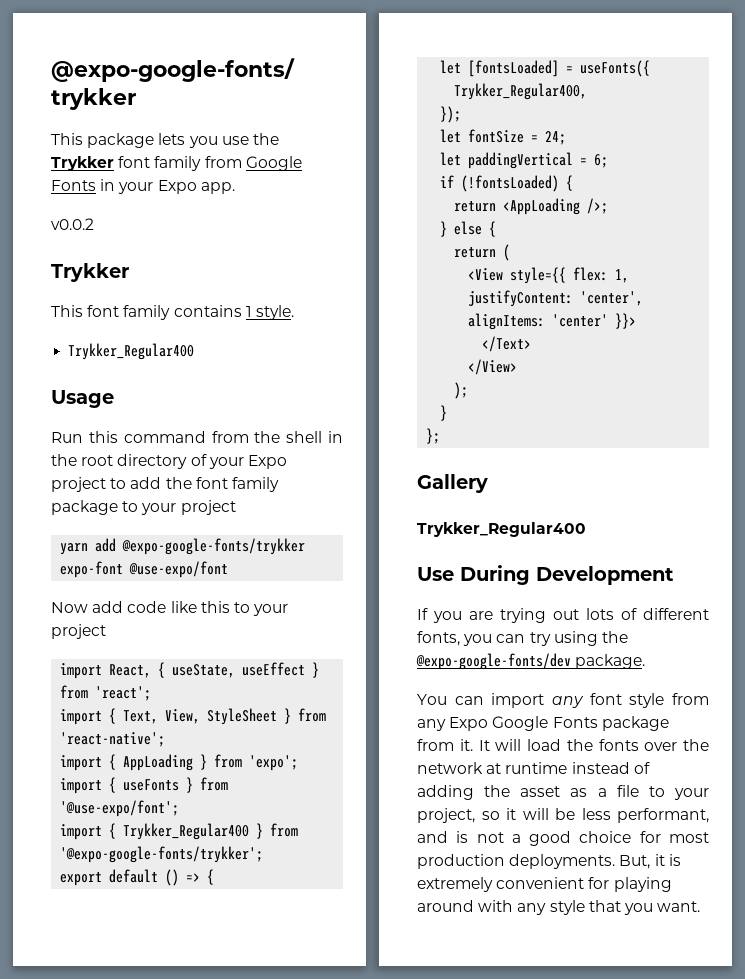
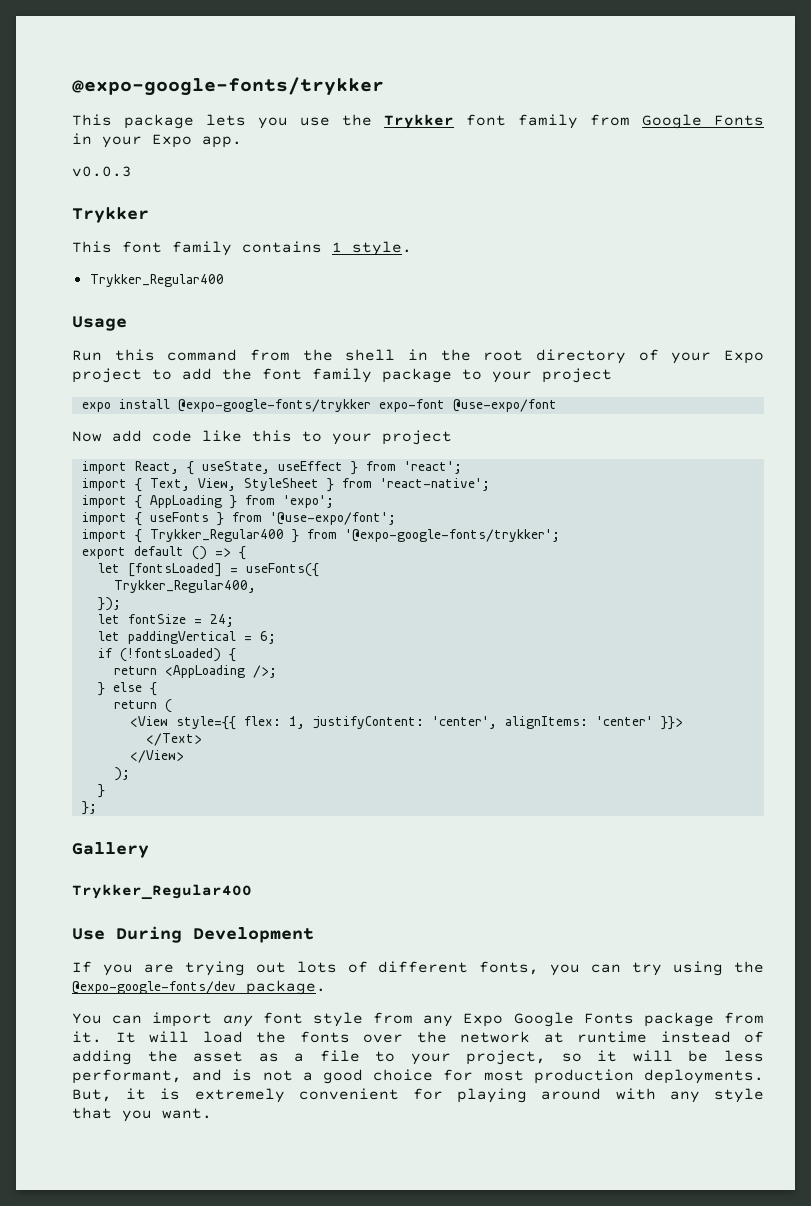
[51,218,94,230] v0.0.2 -> [72,166,132,177] v0.0.3
[60,538,117,555] yarn add -> [81,399,170,412] expo install

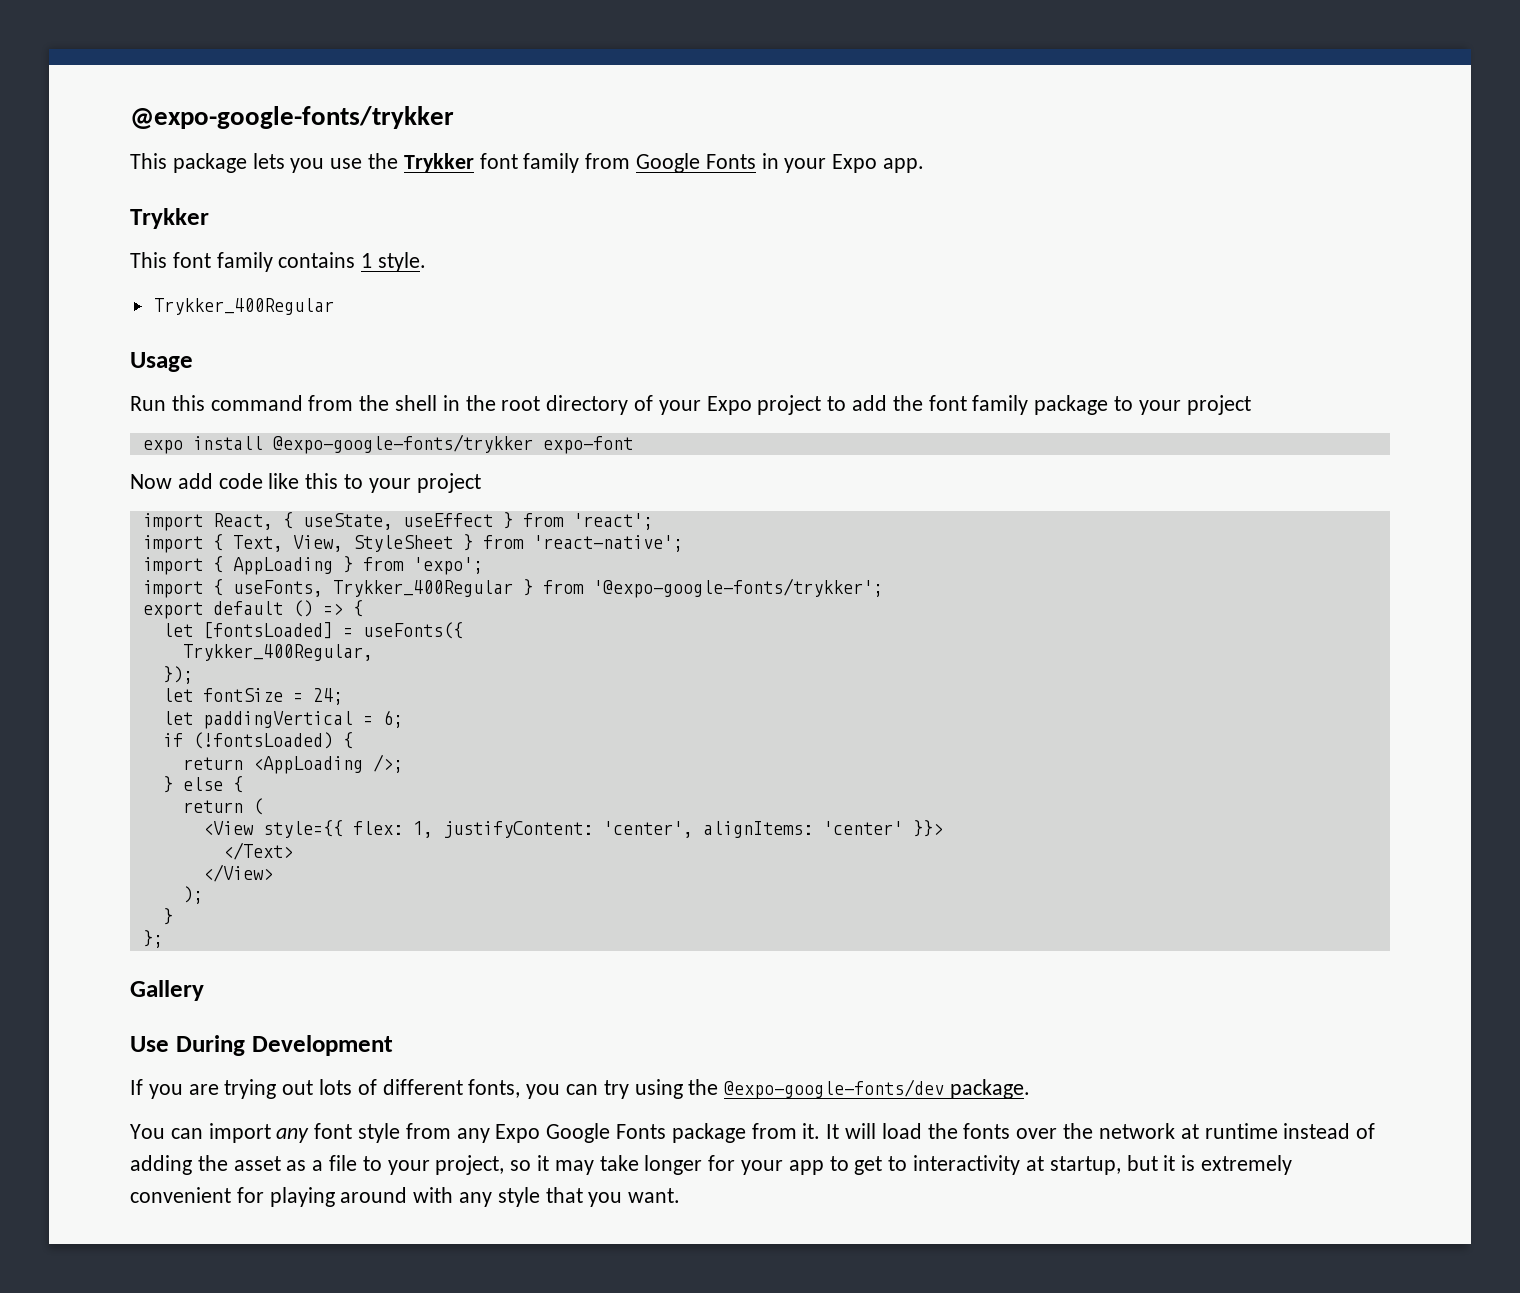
[72,166,132,177] // v0.0.3 -> (925, 165) none
[89,274,224,287] Trykker_Regular400 -> [153,298,334,315] Trykker_400Regular
[452,399,557,412] @use-expo/font -> (633, 445) none
[149,512,396,526] [81,529,284,543] useFonts } from '@use-expo/font'; // import { Trykker_Regular400 -> [232,580,513,597] useFonts, Trykker_400Regular
[113,580,256,593] Trykker_Regular400, -> [182,644,373,661] Trykker_400Regular,
[72,884,252,900] // Trykker_Regular400 -> (204, 990) none
[632,1050,765,1062] [72,1069,764,1084] [72,1089,112,1102] will be less performant, and is not a good choice for most production deployments. But, -> [554,1155,1158,1175] may take longer for your app to get to interactivity at startup, but

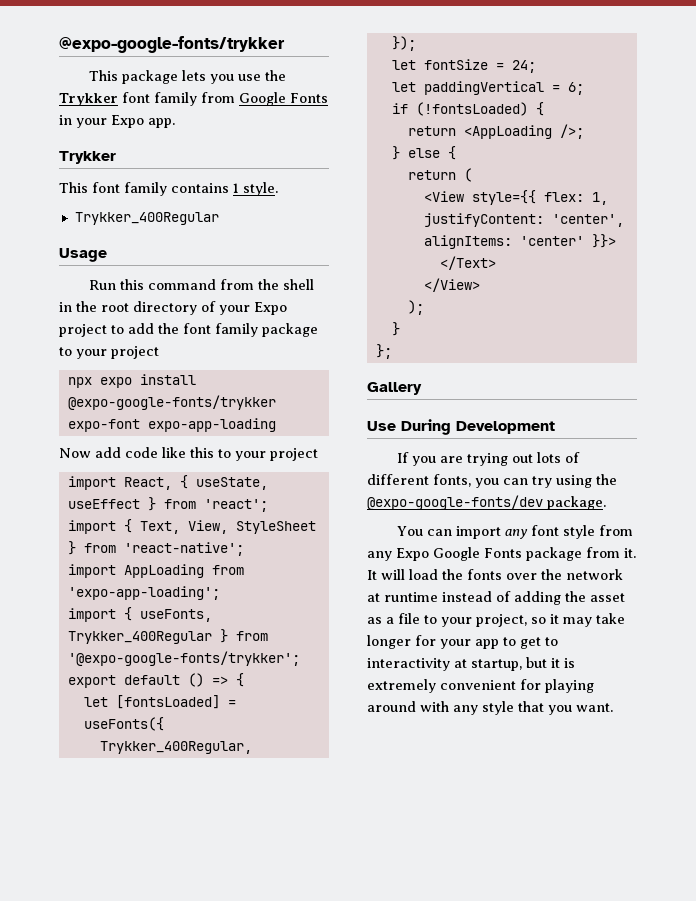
(1251, 405) none -> [67,377,92,388] npx
(633, 445) none -> [147,418,276,432] expo-app-loading
[212,556,483,575] { AppLoading } from 'expo'; -> [123,564,244,578] [67,586,220,600] AppLoading from 'expo-app-loading';

